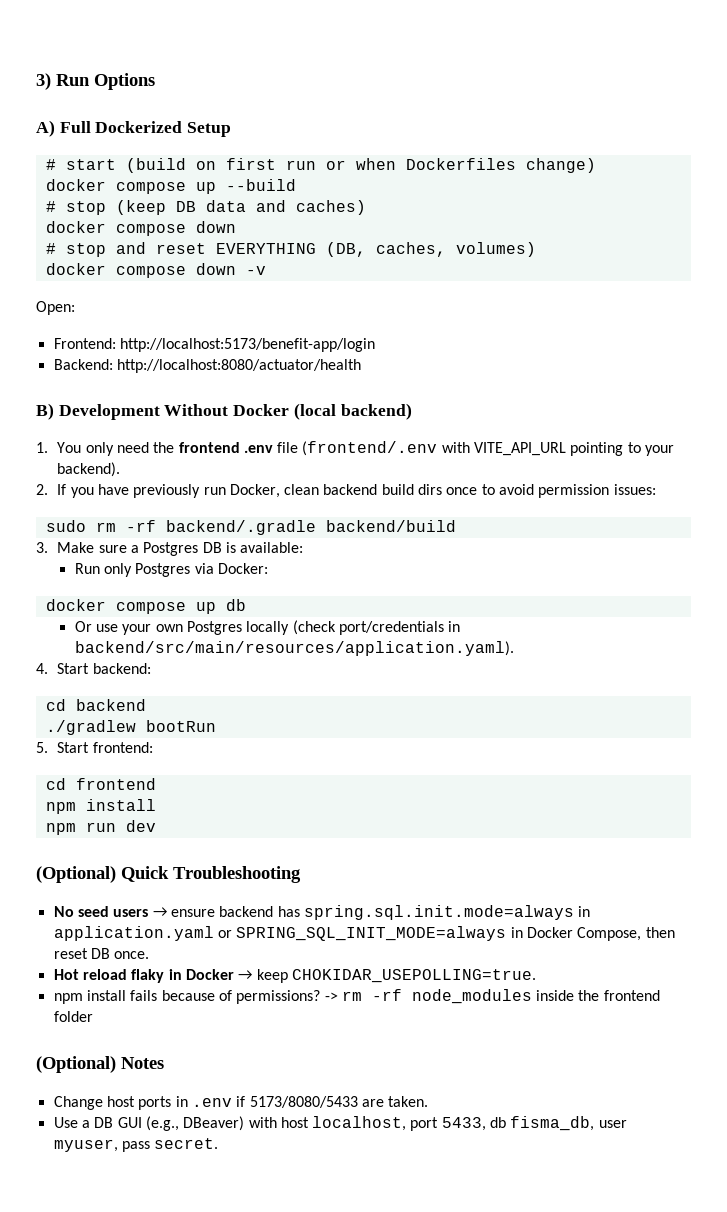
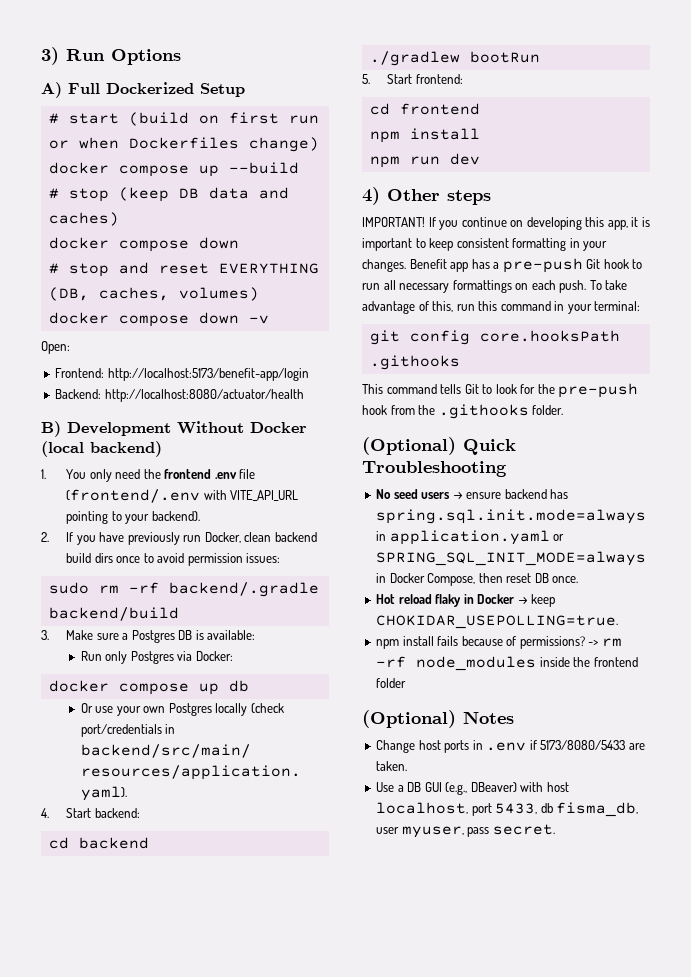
(156, 826) none -> [362,187,491,205] [362,217,650,230] [362,238,608,251] [362,258,643,273] [362,280,628,293] [362,301,641,314] [369,330,620,345] [369,355,460,370] [362,383,639,398] [362,404,564,419] // 4) Other steps // IMPORTANT! If you continue on developing this app, it is important to keep consistent formatting in your changes. Benefit app has a pre-push Git hook to run all necessary formattings on each push. To take advantage of this, run this command in your terminal: // git config core.hooksPath .githooks // This command tells Git to look for the pre-push hook from the .githooks folder.

